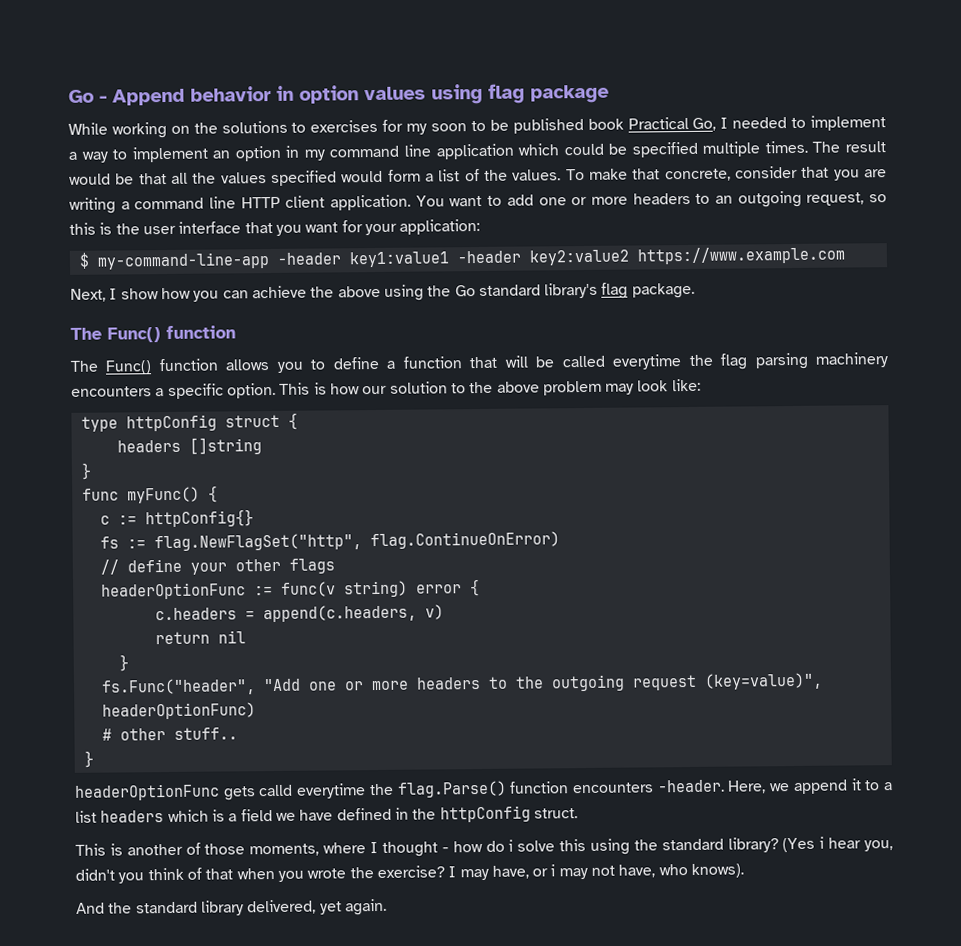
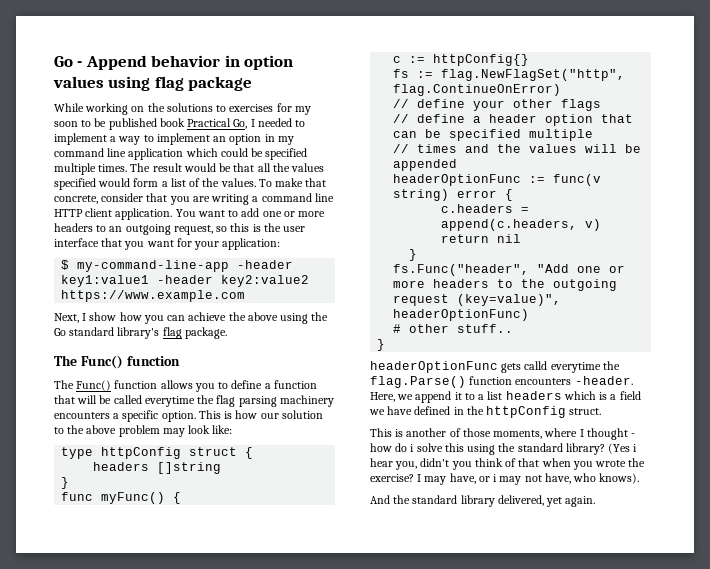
(335, 566) none -> [393,114,634,126] [393,129,594,141] [393,144,642,153] [393,159,458,171] // // define a header option that can be specified multiple // // times and the values will be appended

